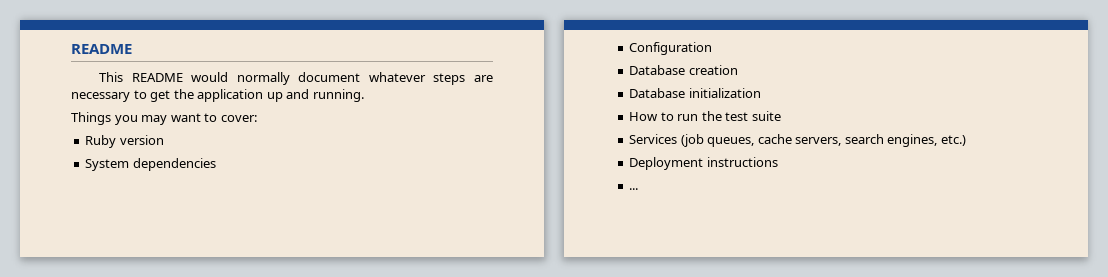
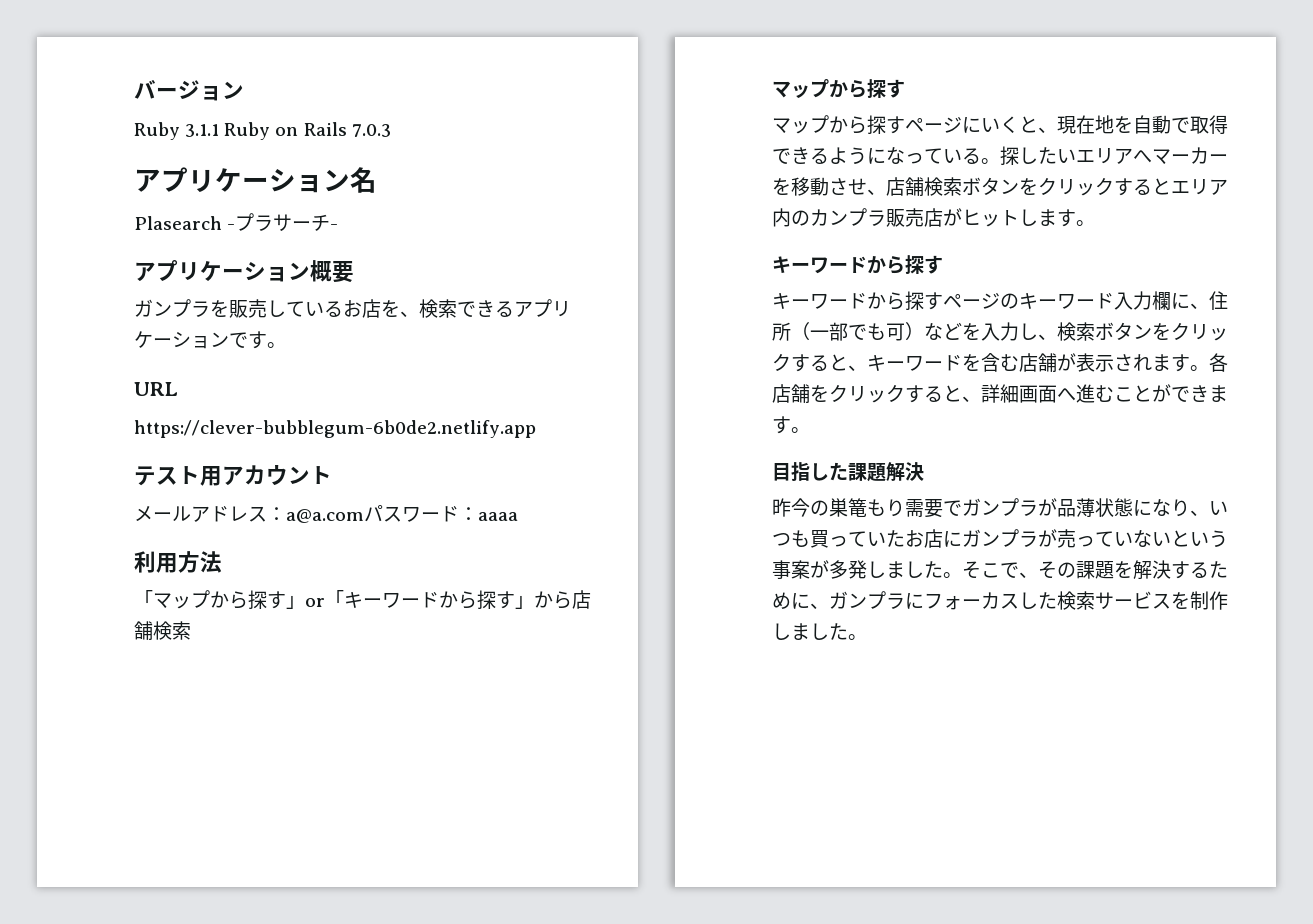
[71,44,132,54] [99,72,493,85] [71,89,364,102] [71,112,257,125] [85,135,164,148] [85,158,216,171] [629,42,713,55] [629,65,738,75] [629,88,761,98] [629,111,781,121] [629,134,966,147] [629,157,778,170] [629,188,639,190] README // This README would normally document whatever steps are necessary to get the application up and running. // Things you may want to cover: // Ruby version // System dependencies // Configuration // Database creation // Database initialization // How to run the test suite // Services (job queues, cache servers, search engines, etc.) // Deployment instructions // ... -> [134,80,244,101] [134,122,391,140] [134,167,377,193] [134,213,339,231] [134,260,354,283] [134,299,571,318] [134,331,286,349] [134,382,178,396] [134,420,536,438] [134,465,332,486] [134,505,518,523] [134,551,222,573] [134,590,591,610] [134,621,191,640] [772,79,905,98] [772,115,1228,135] [772,146,1228,166] [772,177,1228,196] [772,208,1095,227] [772,255,943,274] [772,291,1228,311] [772,322,1228,341] [772,353,1228,372] [772,384,1228,403] [772,416,810,434] [772,462,924,482] [772,498,1228,518] [772,529,1228,548] [772,560,1228,580] [772,591,1228,610] [772,623,867,640] バージョン // Ruby 3.1.1 Ruby on Rails 7.0.3 // アプリケーション名 // Plasearch -プラサーチ- // アプリケーション概要 // ガンプラを販売しているお店を、検索できるアプリケーションです。 // URL // https://clever-bubblegum-6b0de2.netlify.app // テスト用アカウント // メールアドレス：a@a.comパスワード：aaaa // 利用方法 // 「マップから探す」or「キーワードから探す」から店舗検索 // マップから探す // マップから探すページにいくと、現在地を自動で取得できるようになっている。探したいエリアへマーカーを移動させ、店舗検索ボタンをクリックするとエリア内のカンプラ販売店がヒットします。 // キーワードから探す // キーワードから探すページのキーワード入力欄に、住所（一部でも可）などを入力し、検索ボタンをクリックすると、キーワードを含む店舗が表示されます。各店舗をクリックすると、詳細画面へ進むことができます。 // 目指した課題解決 // 昨今の巣篭もり需要でガンプラが品薄状態になり、いつも買っていたお店にガンプラが売っていないという事案が多発しました。そこで、その課題を解決するために、ガンプラにフォーカスした検索サービスを制作しました。

